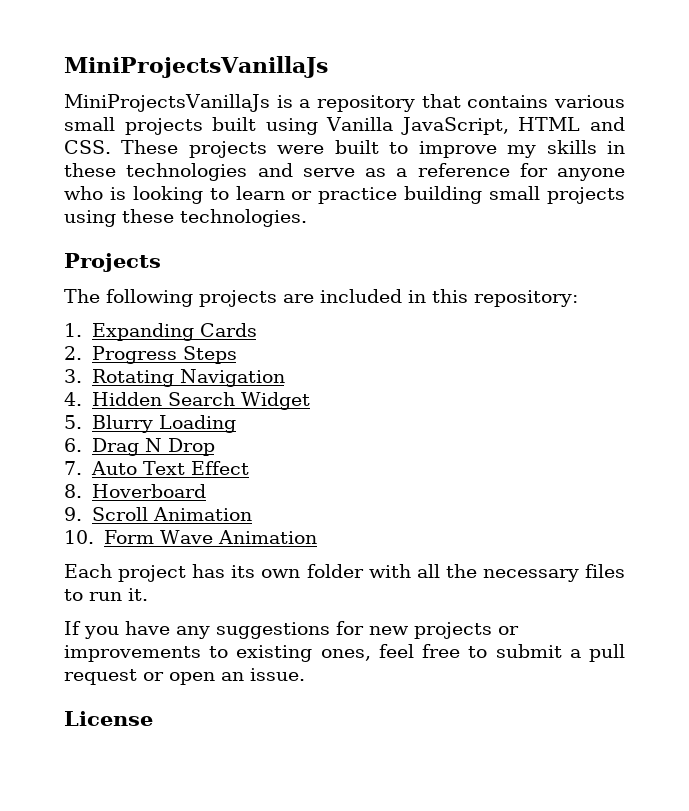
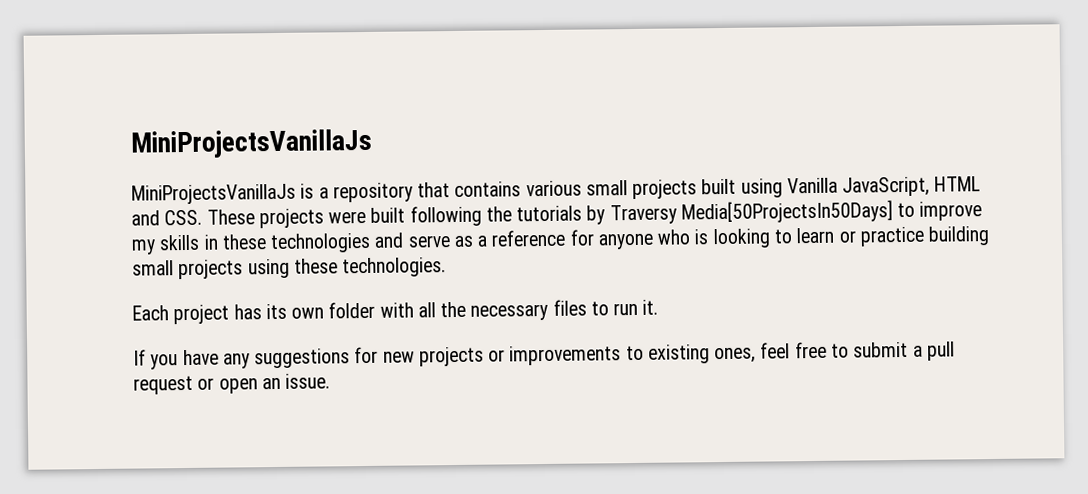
(379, 147) none -> [409,200,893,227] following the tutorials by Traversy Media[50ProjectsIn50Days]
[64,253,161,272] [64,289,578,307] [64,323,257,341] [64,346,237,364] [64,369,285,387] [64,392,310,410] [64,415,236,433] [64,438,215,456] [64,461,250,475] [64,484,206,498] [64,507,252,521] [64,530,318,544] // Projects // The following projects are included in this repository: // 1. Expanding Cards // 2. Progress Steps // 3. Rotating Navigation // 4. Hidden Search Widget // 5. Blurry Loading // 6. Drag N Drop // 7. Auto Text Effect // 8. Hoverboard // 9. Scroll Animation // 10. Form Wave Animation -> (447, 267) none
[64,711,153,726] // License -> (331, 381) none

